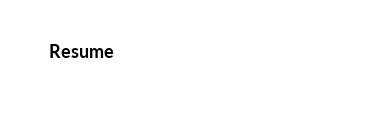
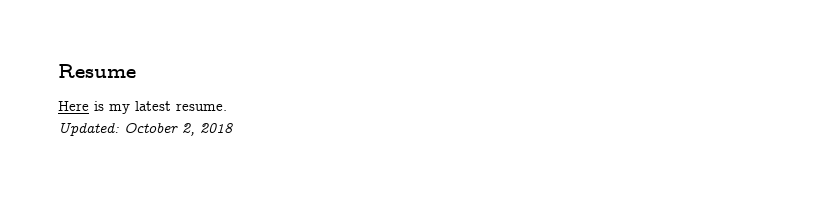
(114, 51) none -> [58,101,227,114] [58,122,233,136] // Here is my latest resume. // Updated: October 2, 2018

